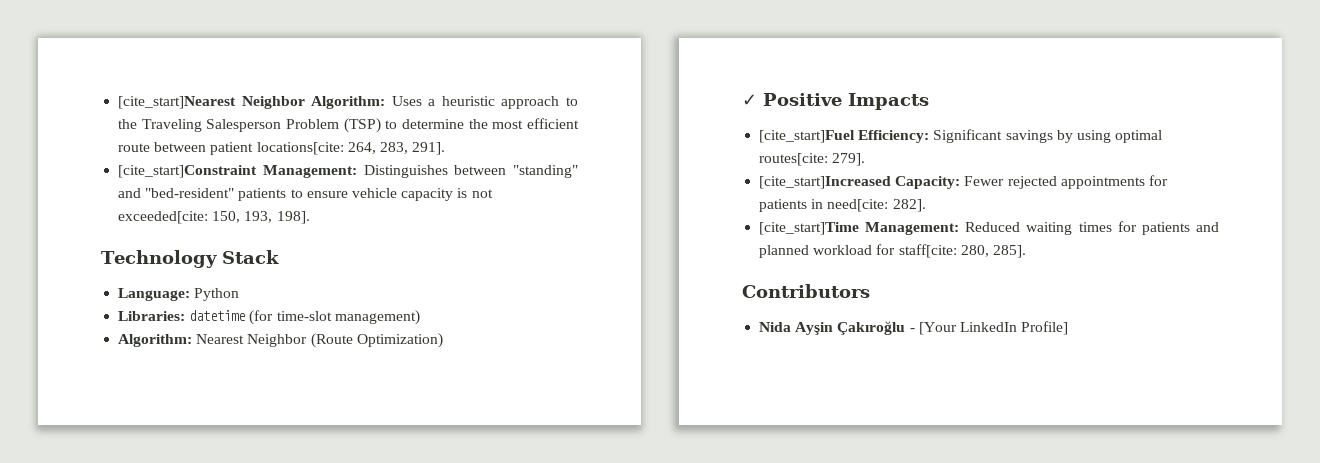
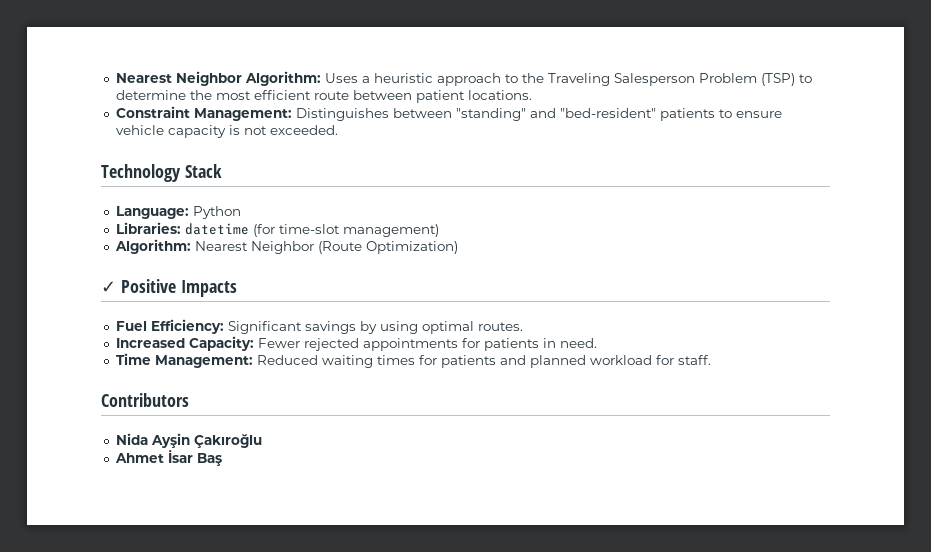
[118,96,237,109] [cite_start]Nearest -> [115,73,172,83] Nearest
[256,142,446,155] [118,165,258,178] locations[cite: 264, 283, 291]. // [cite_start]Constraint -> [467,90,532,100] [115,106,190,118] locations. // Constraint
[118,211,310,224] exceeded[cite: 150, 193, 198]. -> [269,125,338,135] exceeded.
[759,130,856,143] [cite_start]Fuel -> [115,321,147,331] Fuel
[759,153,866,166] [759,176,892,189] routes[cite: 279]. // [cite_start]Increased -> [477,322,523,331] [115,338,185,348] routes. // Increased
[827,199,926,212] [759,222,860,235] need[cite: 282]. // [cite_start]Time -> [559,338,597,348] [115,353,151,365] need. // Time
[898,244,1026,258] staff[cite: 280, 285]. -> [677,355,711,365] staff.
[909,321,1069,335] - [Your LinkedIn Profile] -> [114,450,222,466] // Ahmet İsar Baş

